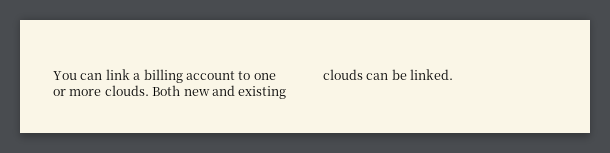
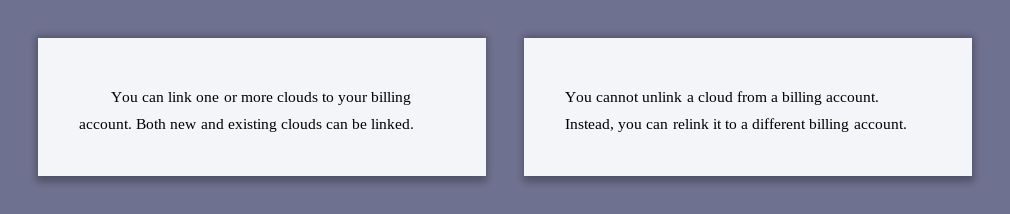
[133,69,276,83] [53,85,149,96] a billing account to one or more clouds. -> [196,92,412,105] [79,120,132,129] one or more clouds to your billing account.
(454, 74) none -> [565,91,880,105] [565,118,907,132] You cannot unlink a cloud from a billing account. Instead, you can relink it to a different billing account.

